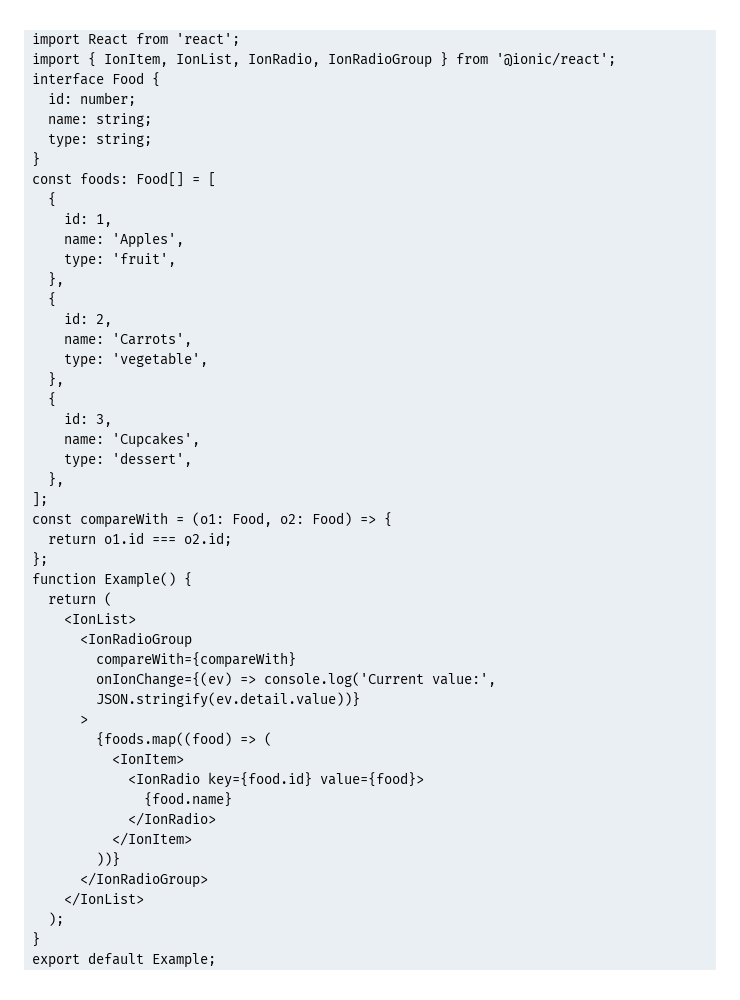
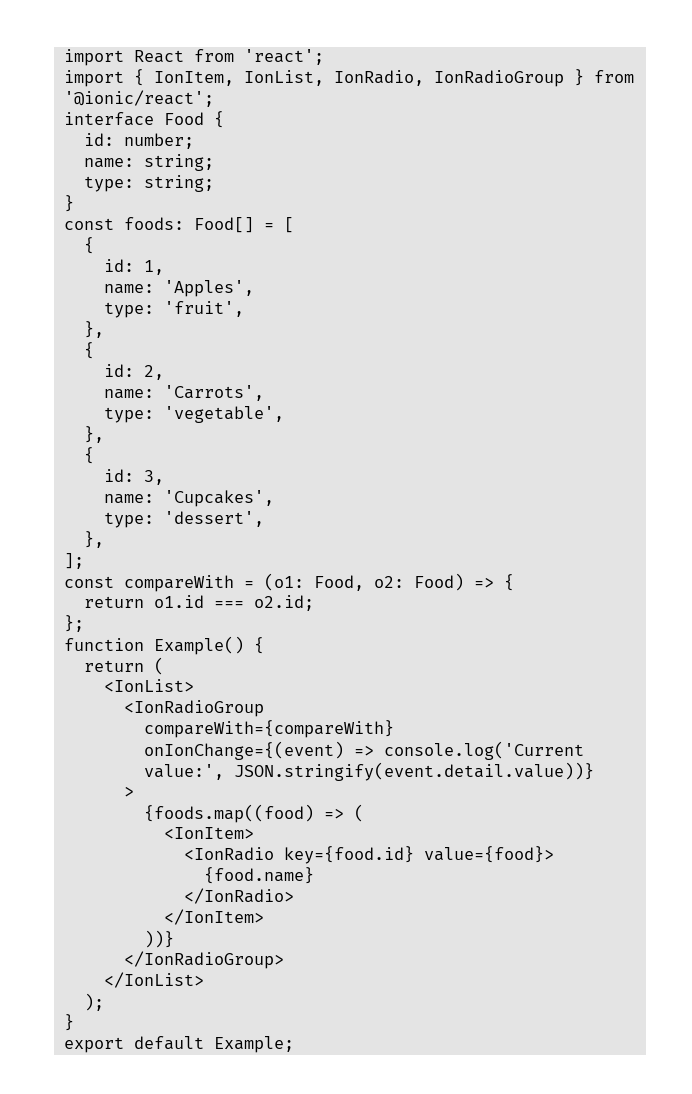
[95,672,232,687] onIonChange={(ev) -> [143,741,344,760] onIonChange={(event)
[95,692,360,708] JSON.stringify(ev.detail.value))} -> [233,762,594,781] JSON.stringify(event.detail.value))}

